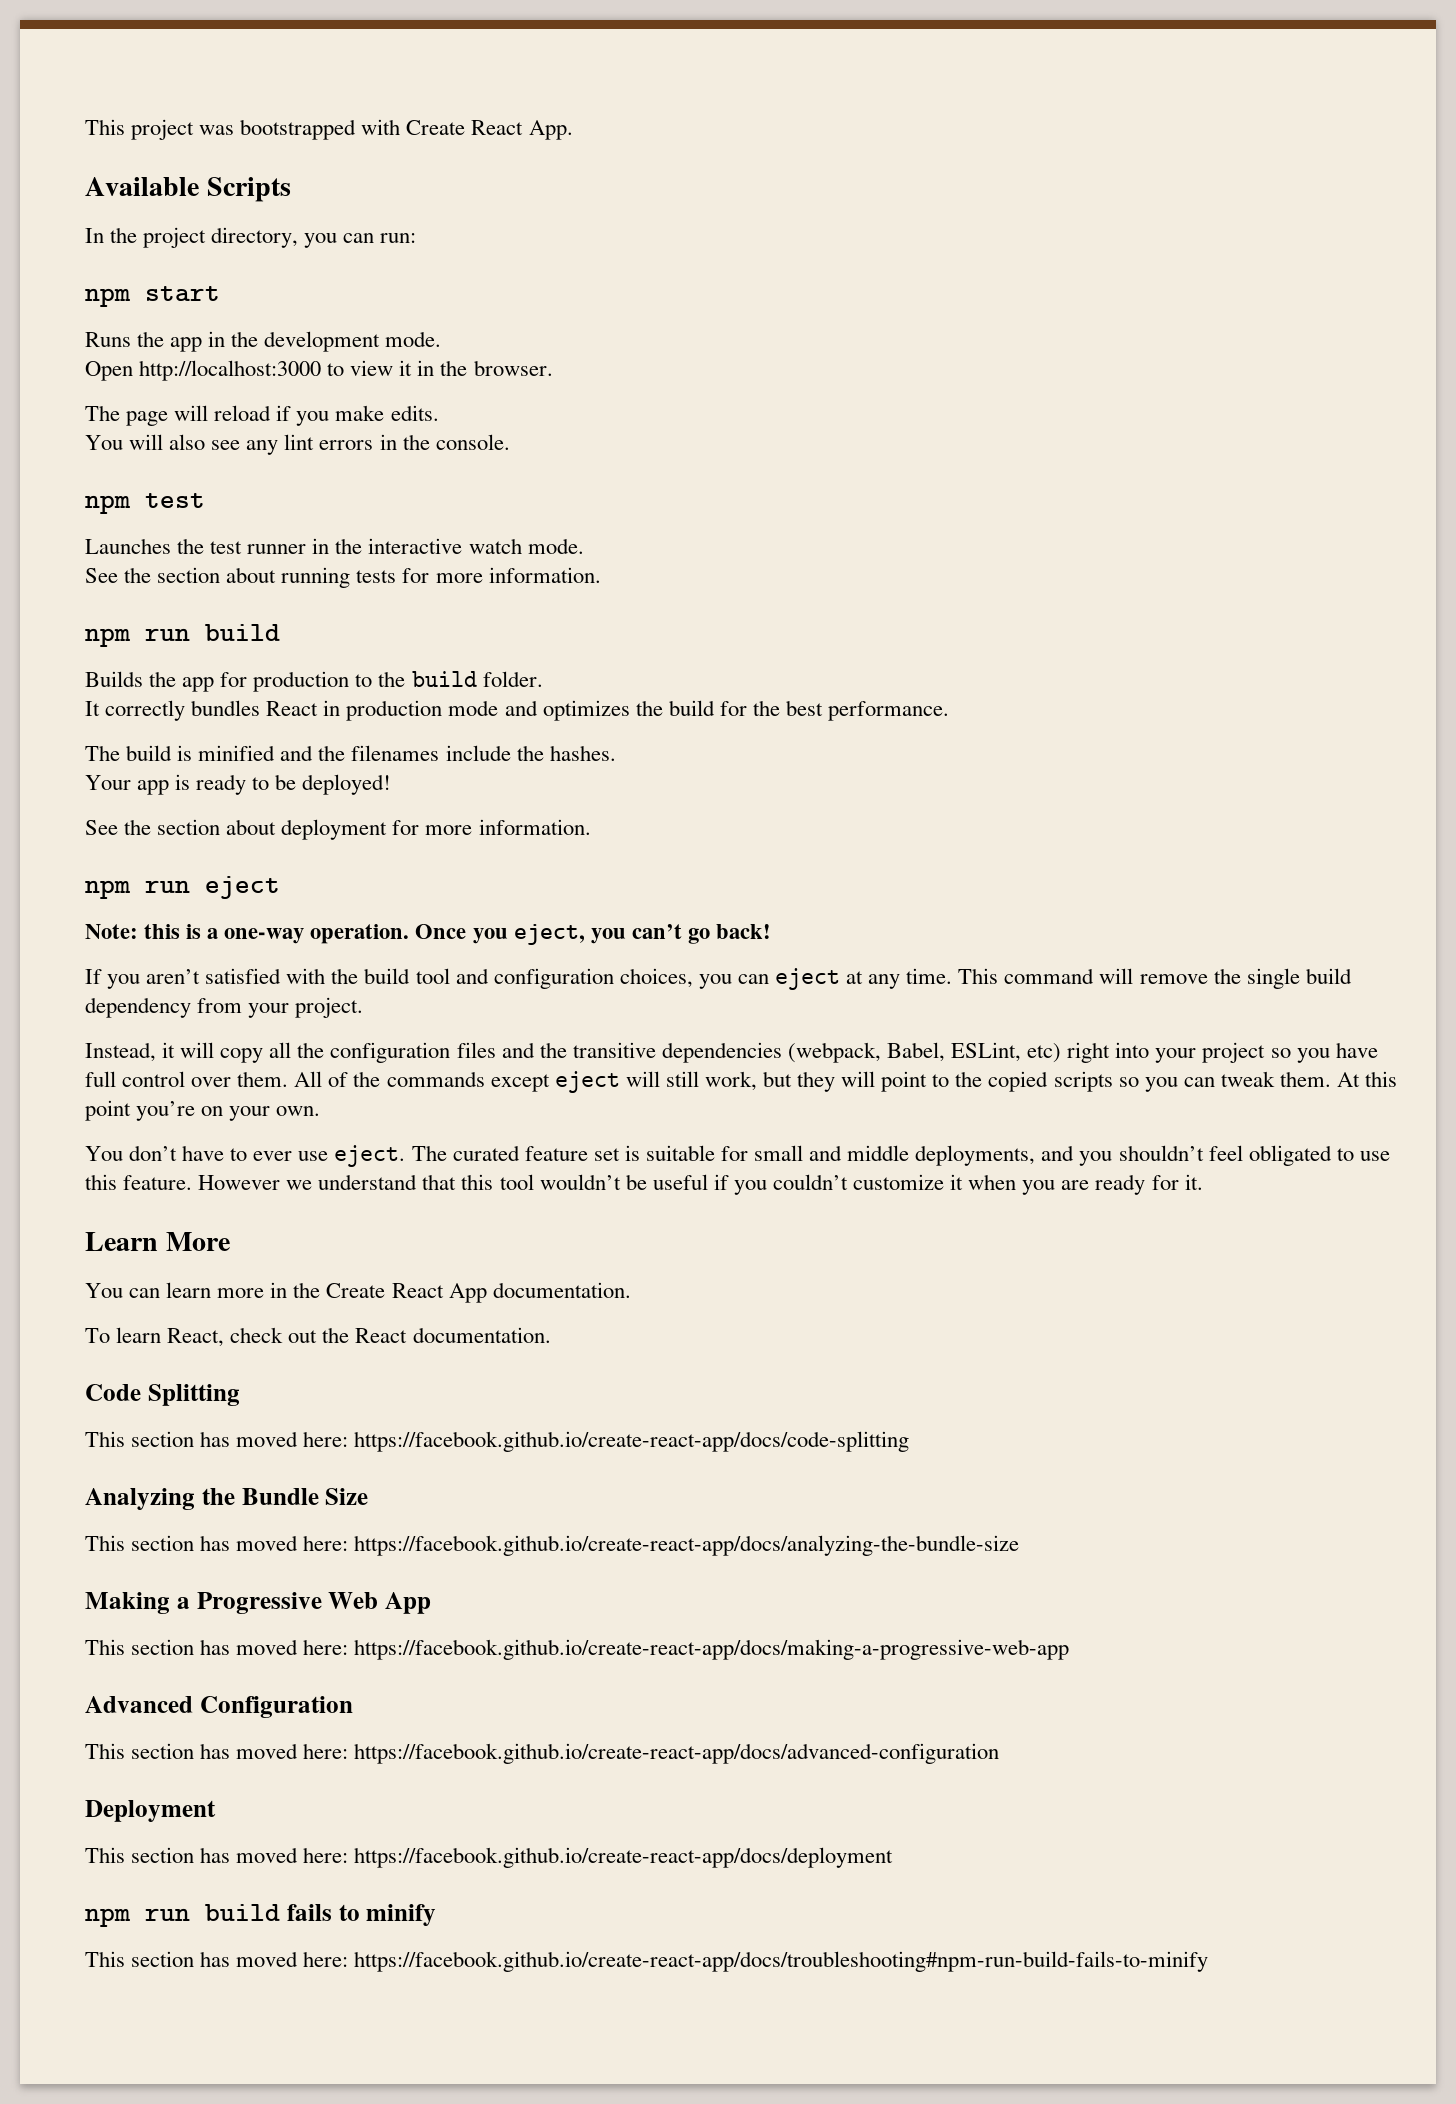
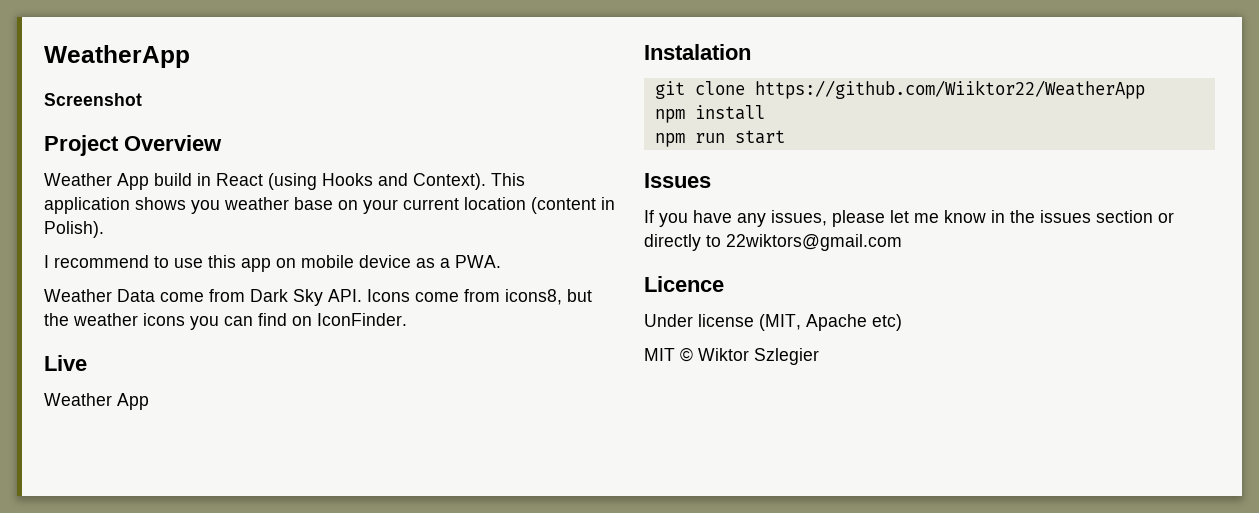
[85,119,573,140] [85,177,291,202] [85,227,417,248] [85,286,220,307] [85,331,442,352] [85,360,553,381] [85,405,439,426] [85,434,510,455] [85,493,205,514] [85,538,584,554] [85,567,601,588] [85,624,280,647] [85,671,543,692] [85,700,950,721] [85,745,616,761] [85,774,392,795] [85,819,591,840] [85,876,280,899] [85,924,771,945] [85,968,1352,990] [85,997,364,1018] [85,1042,1378,1063] [85,1071,1398,1093] [85,1100,321,1121] [85,1145,1390,1167] [85,1174,1203,1195] [85,1232,230,1251] [85,1282,631,1303] [85,1327,551,1347] [85,1384,240,1406] [85,1431,910,1452] [85,1488,369,1510] [85,1535,1020,1556] [85,1592,431,1614] [85,1639,1070,1660] [85,1696,353,1718] [85,1743,1000,1764] [85,1800,216,1822] [85,1847,894,1868] [85,1904,437,1927] [85,1951,1209,1972] This project was bootstrapped with Create React App. // Available Scripts // In the project directory, you can run: // npm start // Runs the app in the development mode. // Open http://localhost:3000 to view it in the browser. // The page will reload if you make edits. // You will also see any lint errors in the console. // npm test // Launches the test runner in the interactive watch mode. // See the section about running tests for more information. // npm run build // Builds the app for production to the build folder. // It correctly bundles React in production mode and optimizes the build for the best performance. // The build is minified and the filenames include the hashes. // Your app is ready to be deployed! // See the section about deployment for more information. // npm run eject // Note: this is a one-way operation. Once you eject, you can’t go back! // If you aren’t satisfied with the build tool and configuration choices, you can eject at any time. This command will remove the single build dependency from your project. // Instead, it will copy all the configuration files and the transitive dependencies (webpack, Babel, ESLint, etc) right into your project so you have full control over them. All of the commands except eject will still work, but they will point to the copied scripts so you can tweak them. At this point you’re on your own. // You don’t have to ever use eject. The curated feature set is suitable for small and middle deployments, and you shouldn’t feel obligated to use this feature. However we understand that this tool wouldn’t be useful if you couldn’t customize it when you are ready for it. // Learn More // You can learn more in the Create React App documentation. // To learn React, check out the React documentation. // Code Splitting // This section has moved here: https://facebook.github.io/create-react-app/docs/code-splitting // Analyzing the Bundle Size // This section has moved here: https://facebook.github.io/create-react-app/docs/analyzing-the-bundle-size // Making a Progressive Web App // This section has moved here: https://facebook.github.io/create-react-app/docs/making-a-progressive-web-app // Advanced Configuration // This section has moved here: https://facebook.github.io/create-react-app/docs/advanced-configuration // Deployment // This section has moved here: https://facebook.github.io/create-react-app/docs/deployment // npm run build fails to minify // This section has moved here: https://facebook.github.io/create-react-app/docs/troubleshooting#npm-run-build-fails-to-minify -> [44,45,190,68] [44,93,142,106] [44,135,222,156] [44,173,525,190] [44,197,615,214] [44,221,104,238] [44,255,501,272] [44,289,592,306] [44,313,407,330] [44,355,87,371] [44,393,149,410] [644,44,751,60] [654,80,1145,99] [654,105,765,123] [654,130,785,147] [644,173,711,188] [644,210,1174,227] [644,234,902,251] [644,276,724,292] [644,314,902,331] [644,347,819,365] WeatherApp // Screenshot // Project Overview // Weather App build in React (using Hooks and Context). This application shows you weather base on your current location (content in Polish). // I recommend to use this app on mobile device as a PWA. // Weather Data come from Dark Sky API. Icons come from icons8, but the weather icons you can find on IconFinder. // Live // Weather App // Instalation // git clone https://github.com/Wiiktor22/WeatherApp // npm install // npm run start // Issues // If you have any issues, please let me know in the issues section or directly to 22wiktors@gmail.com // Licence // Under license (MIT, Apache etc) // MIT © Wiktor Szlegier

